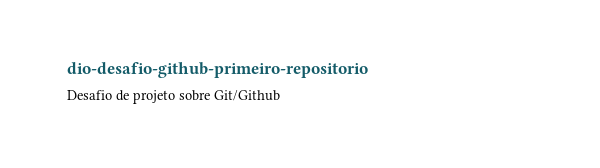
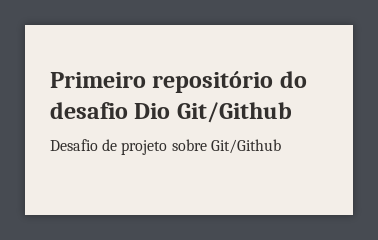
[67,62,368,78] dio-desafio-github-primeiro-repositorio -> [50,71,307,93] [50,102,292,123] Primeiro repositório do desafio Dio Git/Github

